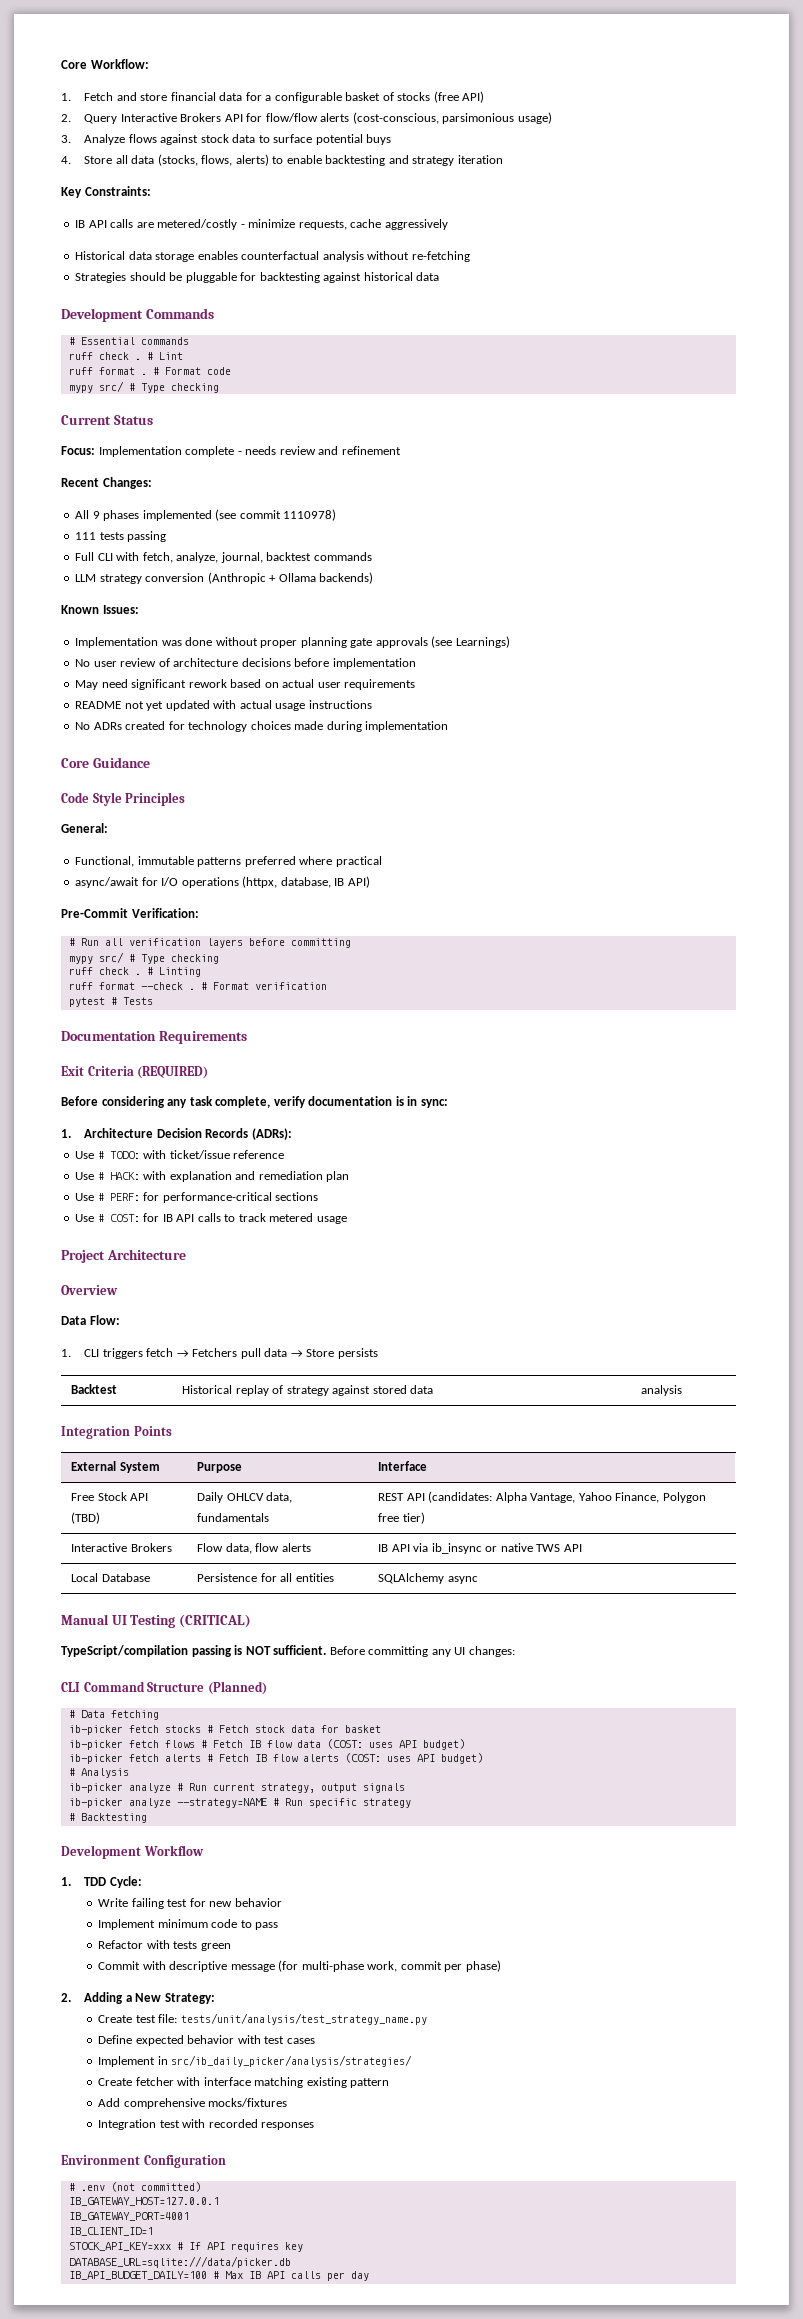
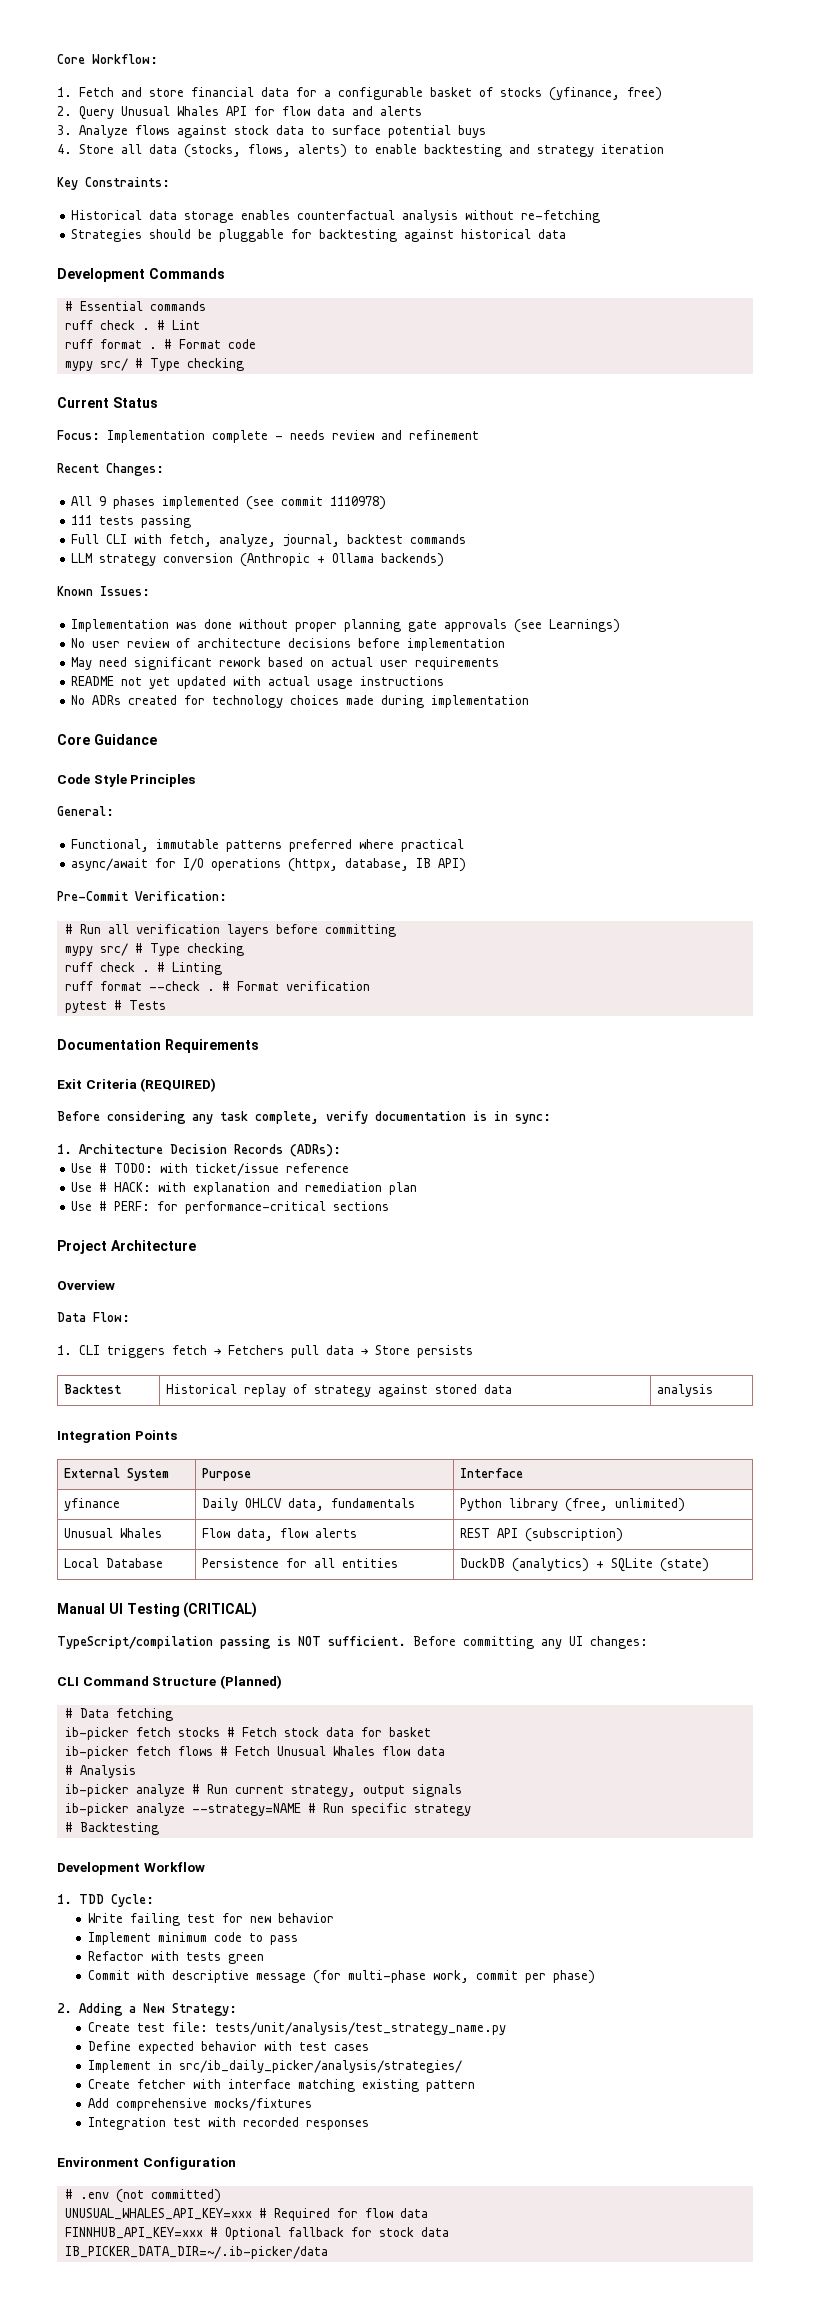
[433,91,485,103] (free API) -> [548,87,662,101] (yfinance, free)
[120,112,552,124] Interactive Brokers API for flow/flow alerts (cost-conscious, parsimonious usage) -> [120,106,422,116] Unusual Whales API for flow data and alerts
[75,219,448,230] // IB API calls are metered/costly - minimize requests, cache aggressively -> (170, 182) none
[75,1213,347,1224] // Use # COST: for IB API calls to track metered usage -> (390, 1206) none
[71,1492,149,1501] [71,1512,101,1524] Free Stock API (TBD) -> [64,1498,121,1511] yfinance
[378,1491,706,1503] [378,1512,425,1524] [71,1543,172,1552] [197,1543,311,1554] [378,1543,582,1554] REST API (candidates: Alpha Vantage, Yahoo Finance, Polygon free tier) // Interactive Brokers | Flow data, flow alerts | IB API via ib_insync or native TWS API -> [460,1498,686,1512] [64,1528,163,1538] [202,1528,358,1541] [460,1528,624,1542] Python library (free, unlimited) // Unusual Whales | Flow data, flow alerts | REST API (subscription)
[378,1573,478,1584] SQLAlchemy async -> [460,1558,710,1572] DuckDB (analytics) + SQLite (state)
[248,1739,465,1750] [68,1753,483,1764] IB flow data (COST: uses API budget) // ib-picker fetch alerts # Fetch IB flow alerts (COST: uses API budget) -> [276,1746,445,1756] Unusual Whales flow data
[68,2197,219,2206] [68,2212,189,2221] [68,2227,153,2236] [68,2242,303,2252] [68,2256,291,2268] [68,2271,369,2281] IB_GATEWAY_HOST=127.0.0.1 // IB_GATEWAY_PORT=4001 // IB_CLIENT_ID=1 // STOCK_API_KEY=xxx # If API requires key // DATABASE_URL=sqlite:///data/picker.db // IB_API_BUDGET_DAILY=100 # Max IB API calls per day -> [64,2208,428,2221] [64,2227,449,2240] [64,2246,328,2259] UNUSUAL_WHALES_API_KEY=xxx # Required for flow data // FINNHUB_API_KEY=xxx # Optional fallback for stock data // IB_PICKER_DATA_DIR=~/.ib-picker/data

